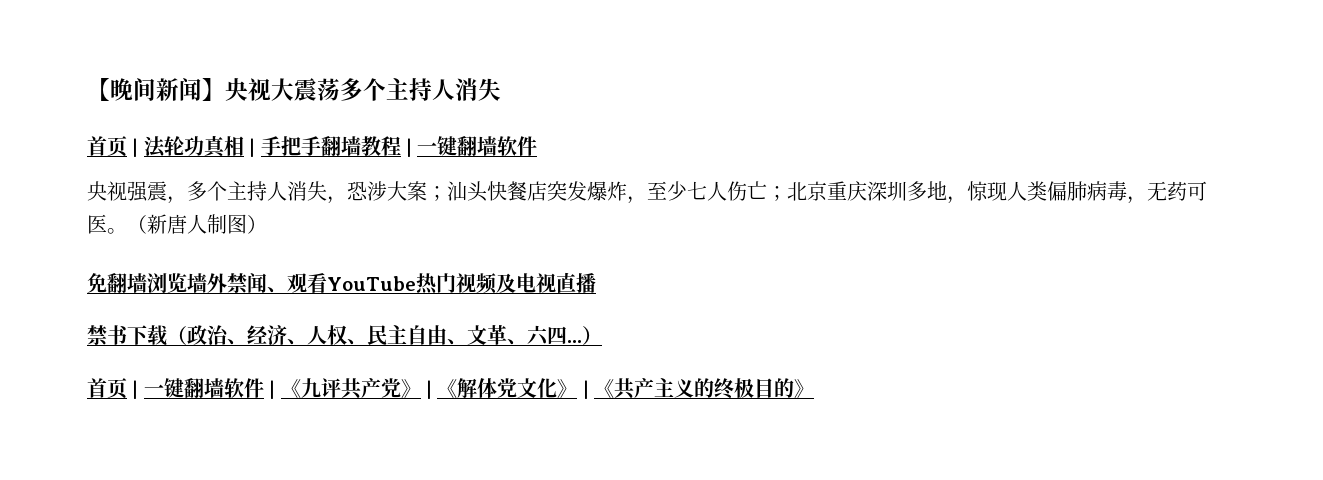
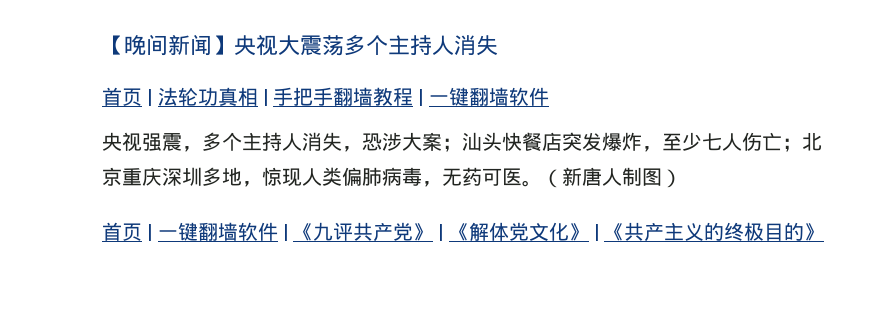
[87,272,596,295] [87,325,602,346] // 免翻墙浏览墙外禁闻、观看YouTube热门视频及电视直播 // 禁书下载（政治、经济、人权、民主自由、文革、六四...） -> (682, 178) none

